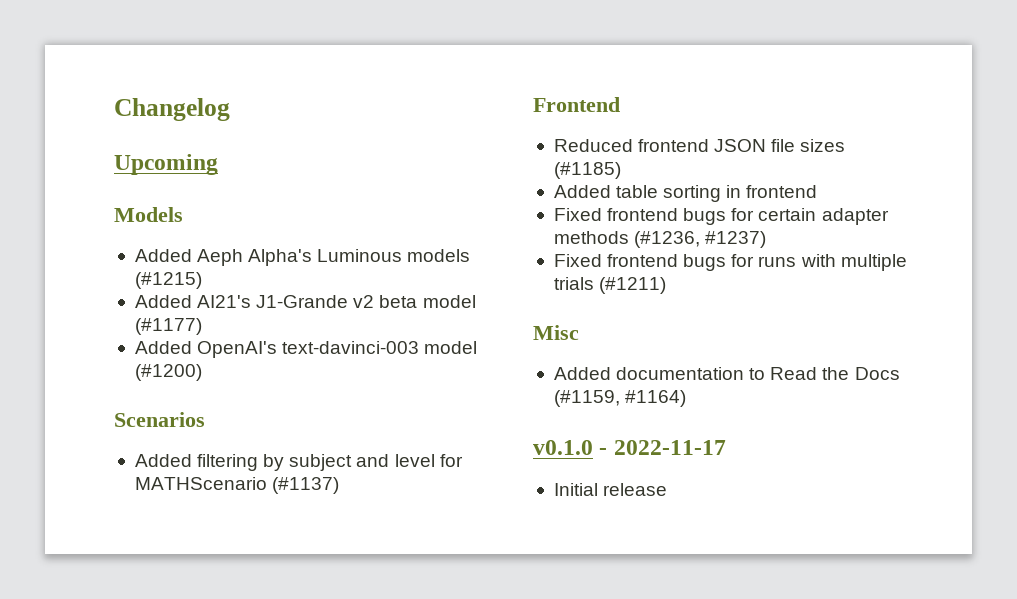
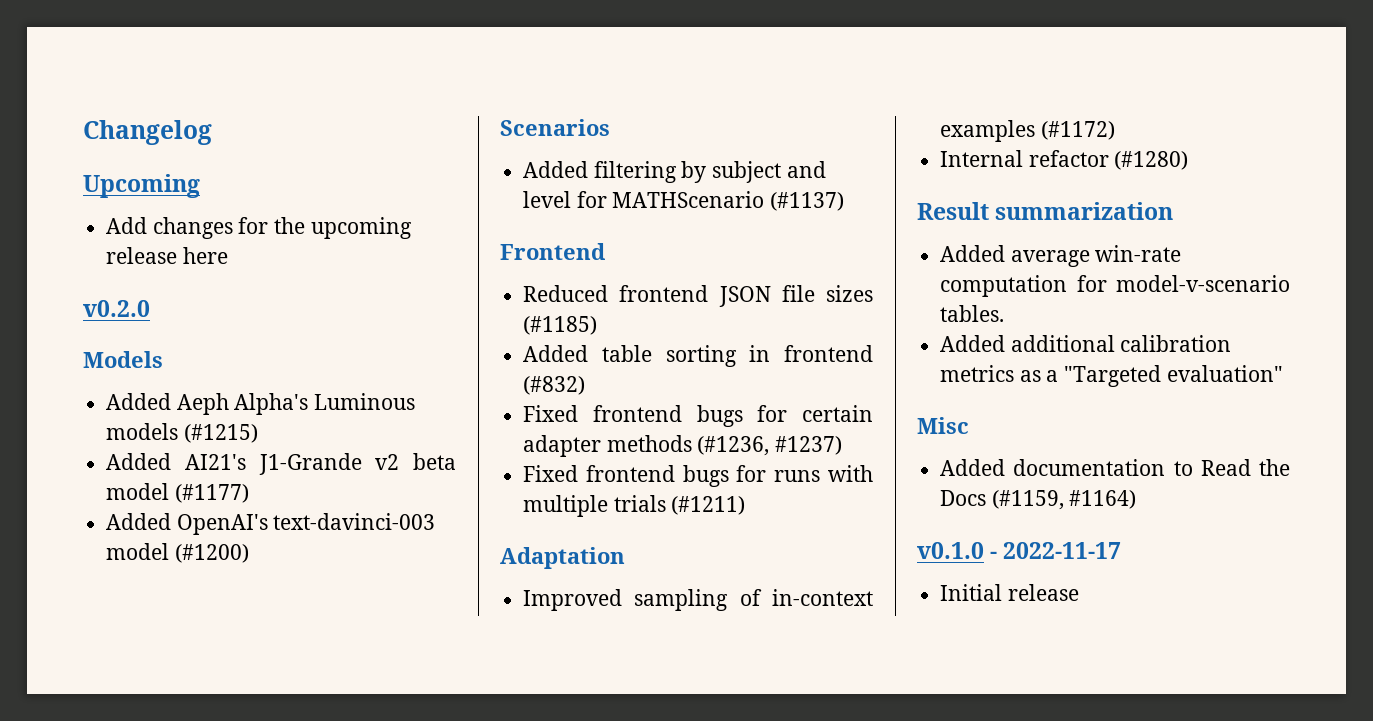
(218, 164) none -> [106,217,412,239] [106,247,228,264] [83,300,150,317] // Add changes for the upcoming release here // v0.2.0
(818, 191) none -> [523,376,586,395] (#832)
(667, 285) none -> [500,547,625,569] [523,589,873,611] [940,120,1115,142] [940,150,1189,170] [917,202,1174,220] [940,245,1182,267] [940,275,1290,297] [940,305,1005,322] [940,335,1232,352] [940,365,1283,387] // Adaptation // Improved sampling of in-context examples (#1172) // Internal refactor (#1280) // Result summarization // Added average win-rate computation for model-v-scenario tables. // Added additional calibration metrics as a "Targeted evaluation"

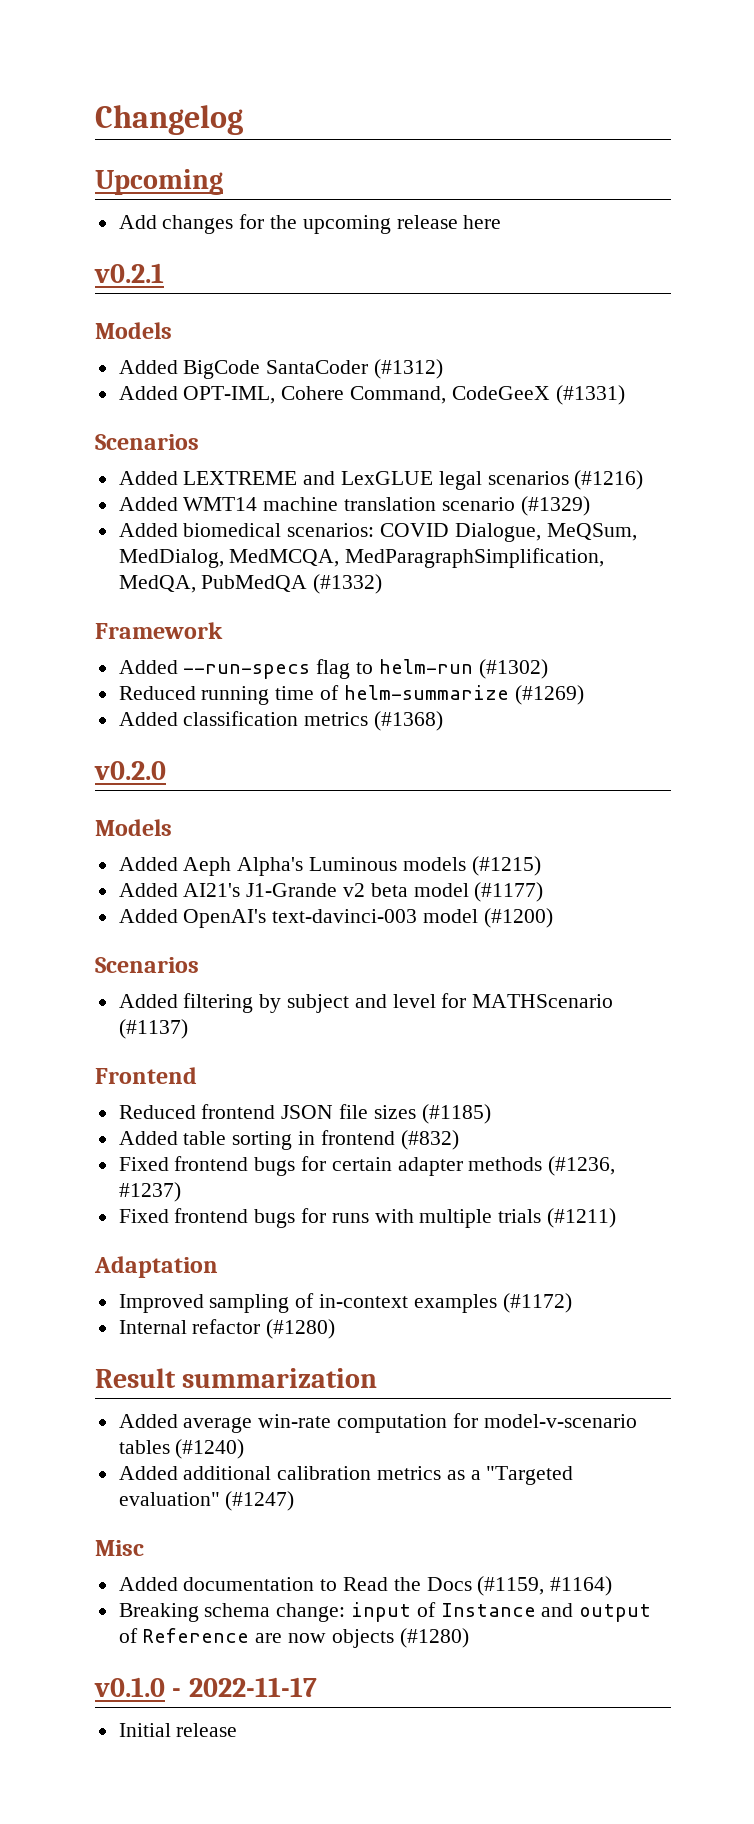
(228, 255) none -> [94,263,164,283] [95,322,172,339] [118,359,444,379] [118,385,625,405] [95,434,199,450] [118,470,644,490] [118,496,590,516] [118,523,637,542] [118,548,605,568] [118,574,383,594] [95,622,223,639] [118,659,548,679] [118,685,584,705] [118,711,444,731] // v0.2.1 // Models // Added BigCode SantaCoder (#1312) // Added OPT-IML, Cohere Command, CodeGeeX (#1331) // Scenarios // Added LEXTREME and LexGLUE legal scenarios (#1216) // Added WMT14 machine translation scenario (#1329) // Added biomedical scenarios: COVID Dialogue, MeQSum, MedDialog, MedMCQA, MedParagraphSimplification, MedQA, PubMedQA (#1332) // Framework // Added --run-specs flag to helm-run (#1302) // Reduced running time of helm-summarize (#1269) // Added classification metrics (#1368)
[940,305,1005,322] tables. -> [118,1439,245,1459] tables (#1240)
(1283, 373) none -> [225,1491,295,1511] (#1247)
(1137, 499) none -> [118,1602,652,1622] [118,1628,469,1648] // Breaking schema change: input of Instance and output of Reference are now objects (#1280)

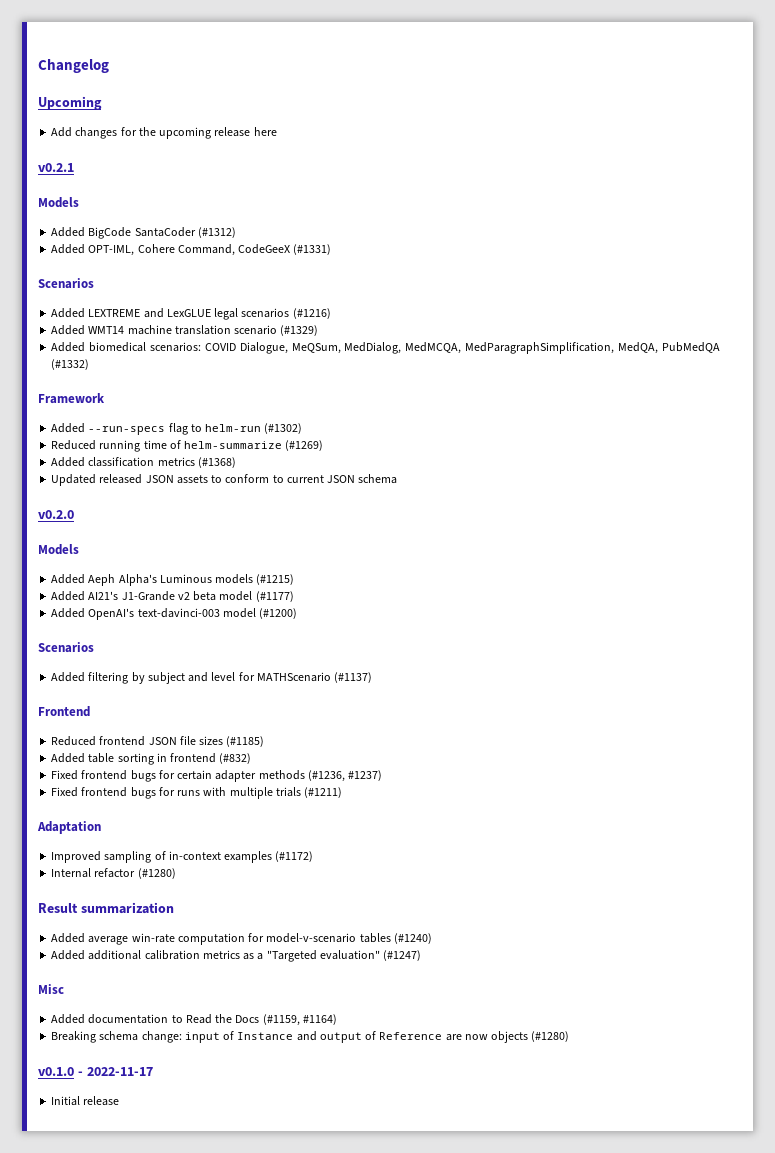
(444, 721) none -> [51,474,398,486] // Updated released JSON assets to conform to current JSON schema

